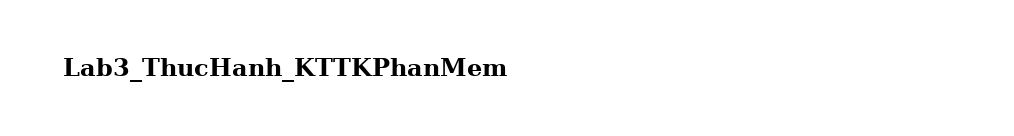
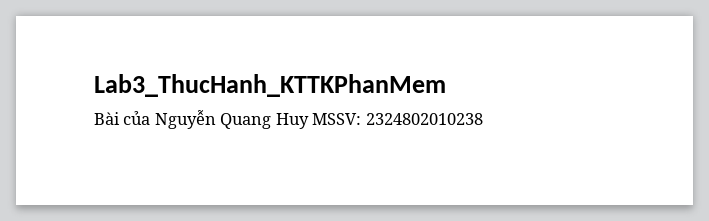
(507, 70) none -> [94,110,483,129] // Bài của Nguyễn Quang Huy MSSV: 2324802010238

